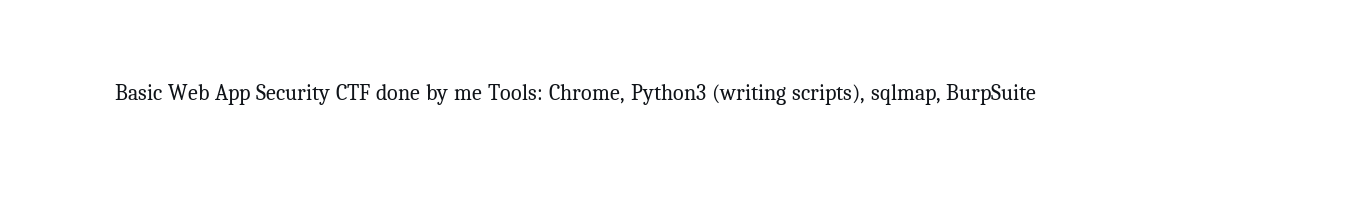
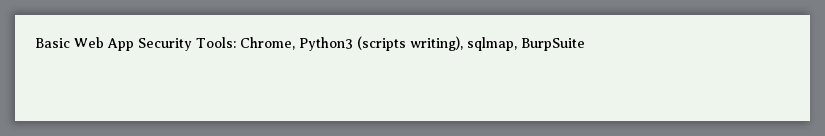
[336,84,482,105] CTF done by me -> (192, 44) none
[711,84,865,105] (writing scripts), -> [356,36,463,51] (scripts writing),

